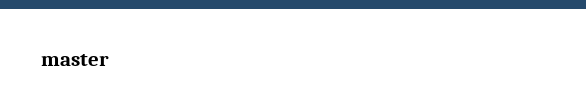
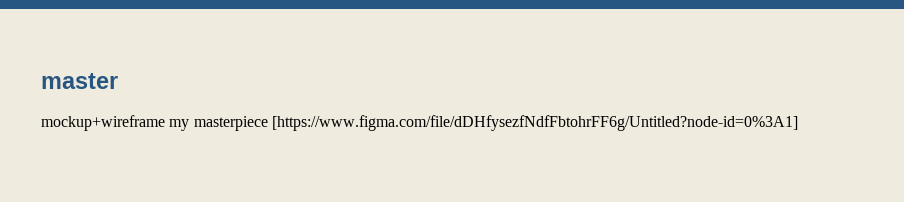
(109, 60) none -> [41,115,798,131] // mockup+wireframe my masterpiece [https://www.figma.com/file/dDHfysezfNdfFbtohrFF6g/Untitled?node-id=0%3A1]

